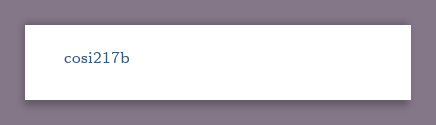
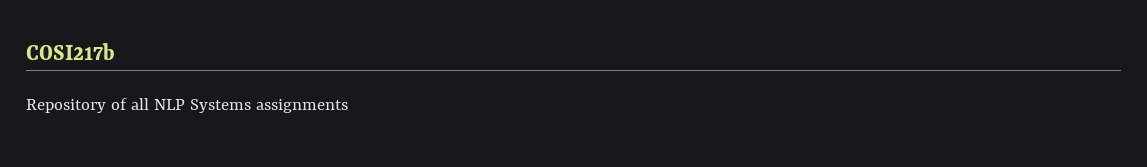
[64,52,130,63] cosi217b -> [26,43,115,60] [26,98,348,113] COSI217b // Repository of all NLP Systems assignments

